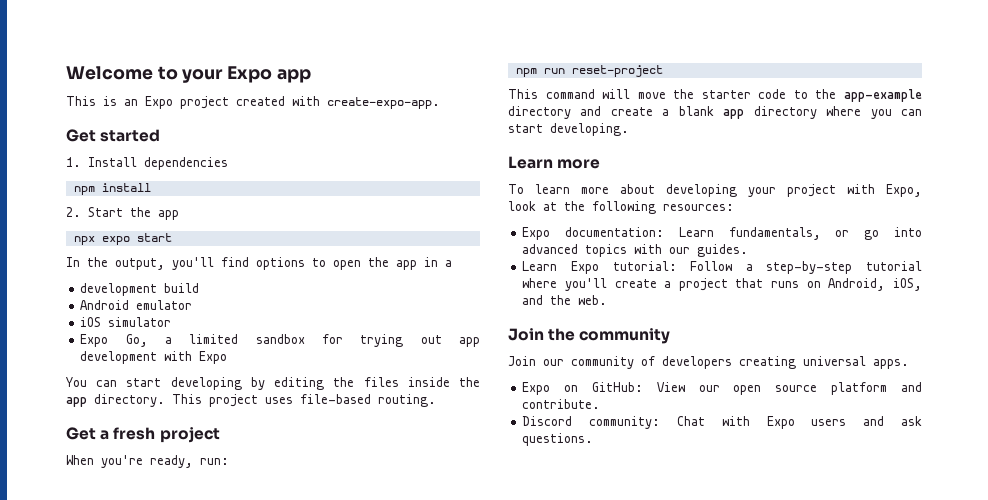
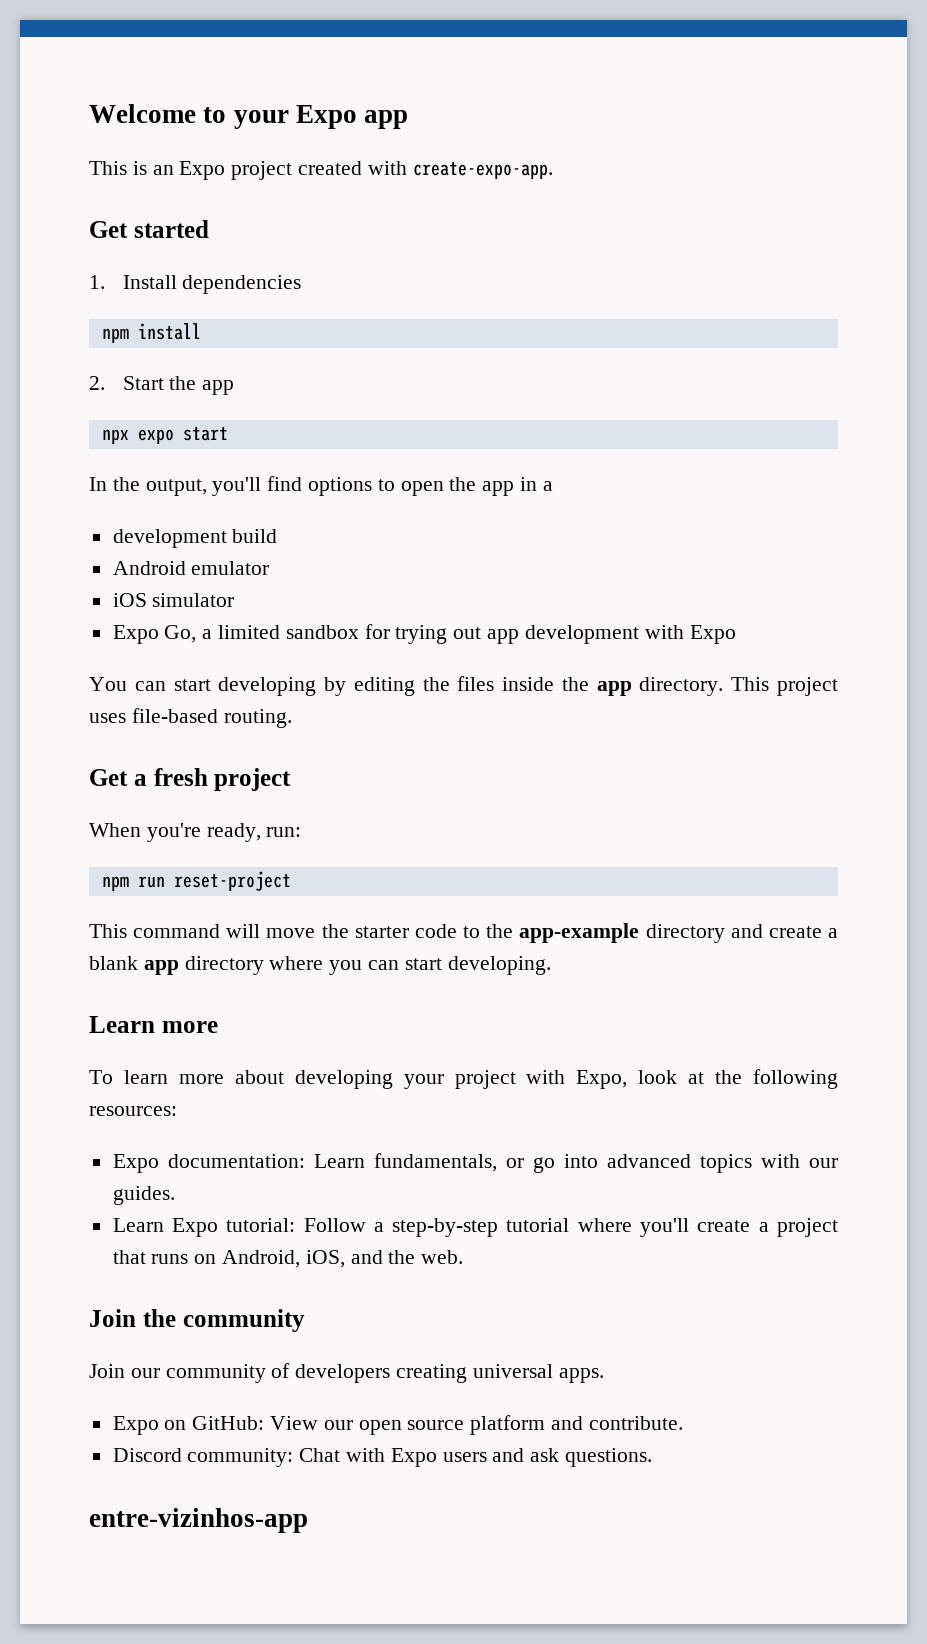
(594, 439) none -> [89,1508,308,1533] // entre-vizinhos-app

